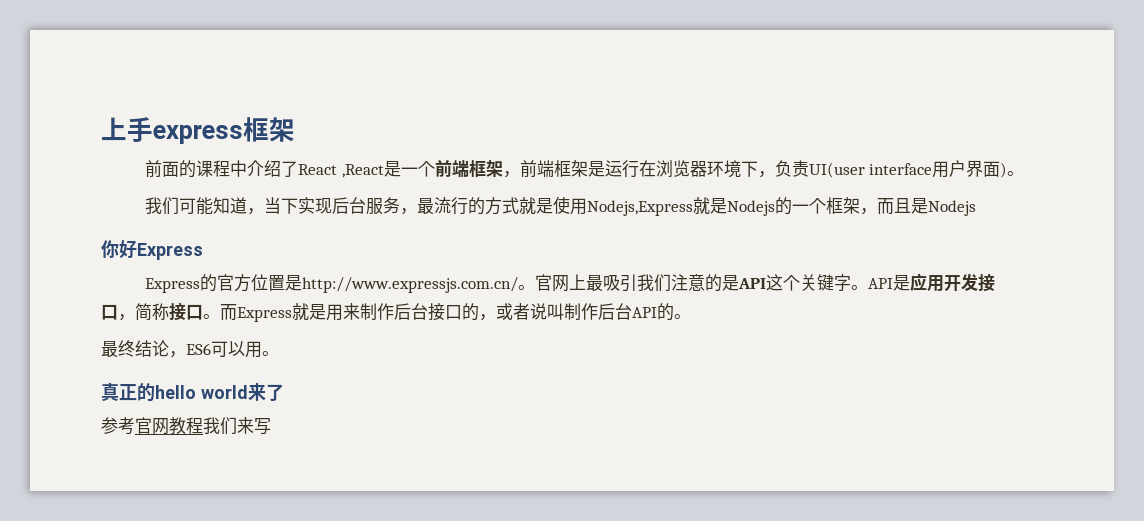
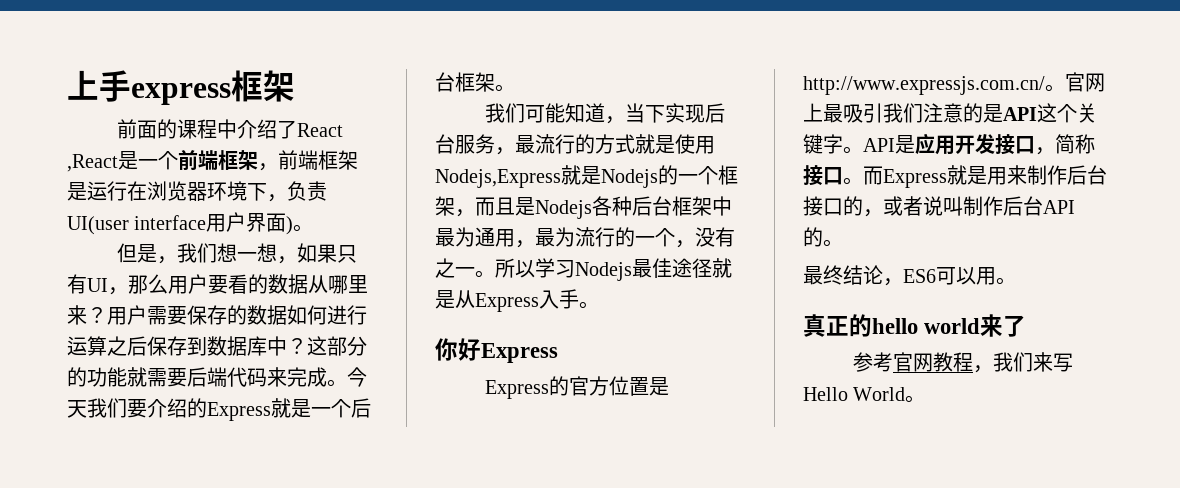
(1025, 173) none -> [117,243,358,264] [67,274,368,295] [67,305,367,325] [67,336,367,356] [67,367,367,387] [67,398,371,421] [435,72,515,92] // 但是，我们想一想，如果只有UI，那么用户要看的数据从哪里来？用户需要保存的数据如何进行运算之后保存到数据库中？这部分的功能就需要后端代码来完成。今天我们要介绍的Express就是一个后台框架。
(977, 208) none -> [592,196,732,216] [435,227,735,248] [435,258,732,281] [435,289,599,312] 各种后台框架中最为通用，最为流行的一个，没有之一。所以学习Nodejs最佳途径就是从Express入手。
(203, 425) none -> [973,365,994,373] ，
(271, 426) none -> [803,387,926,403] Hello World。

